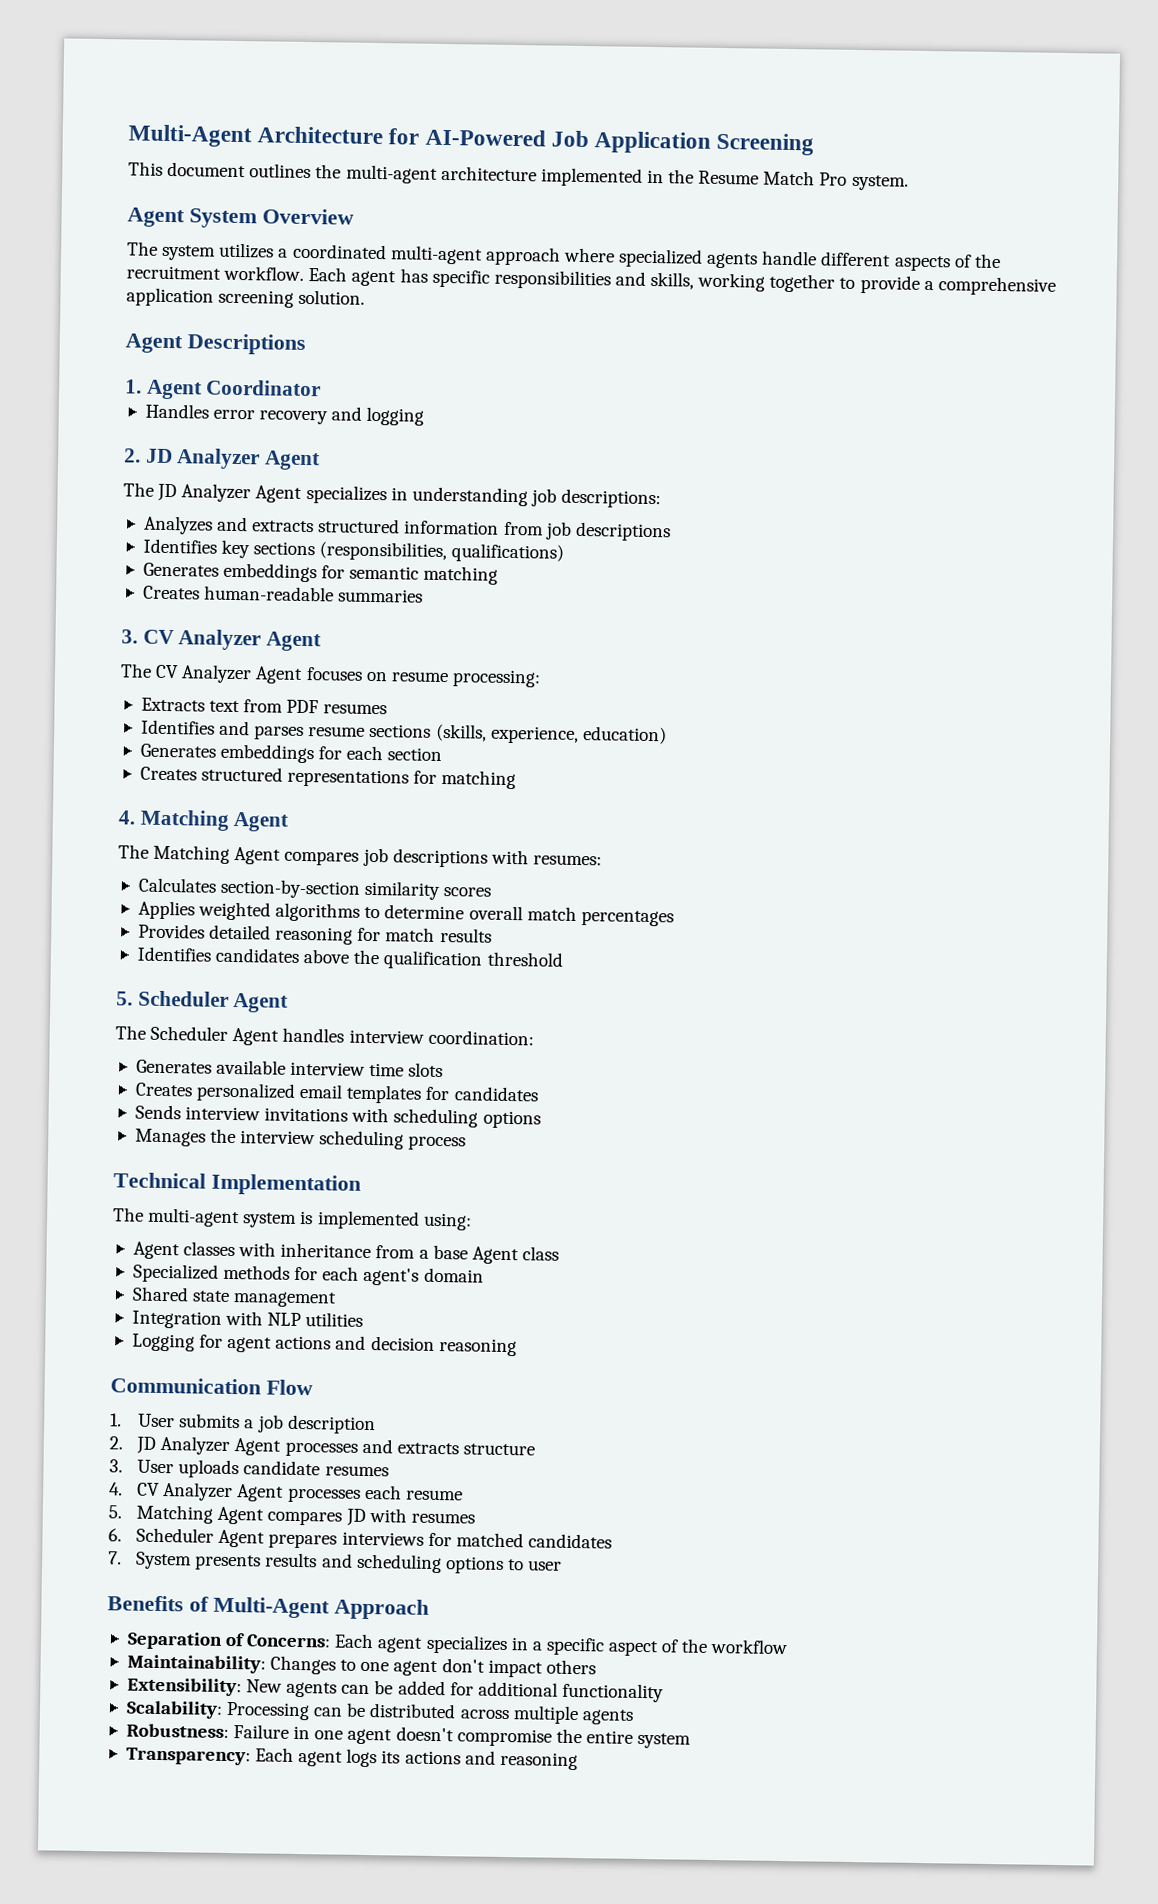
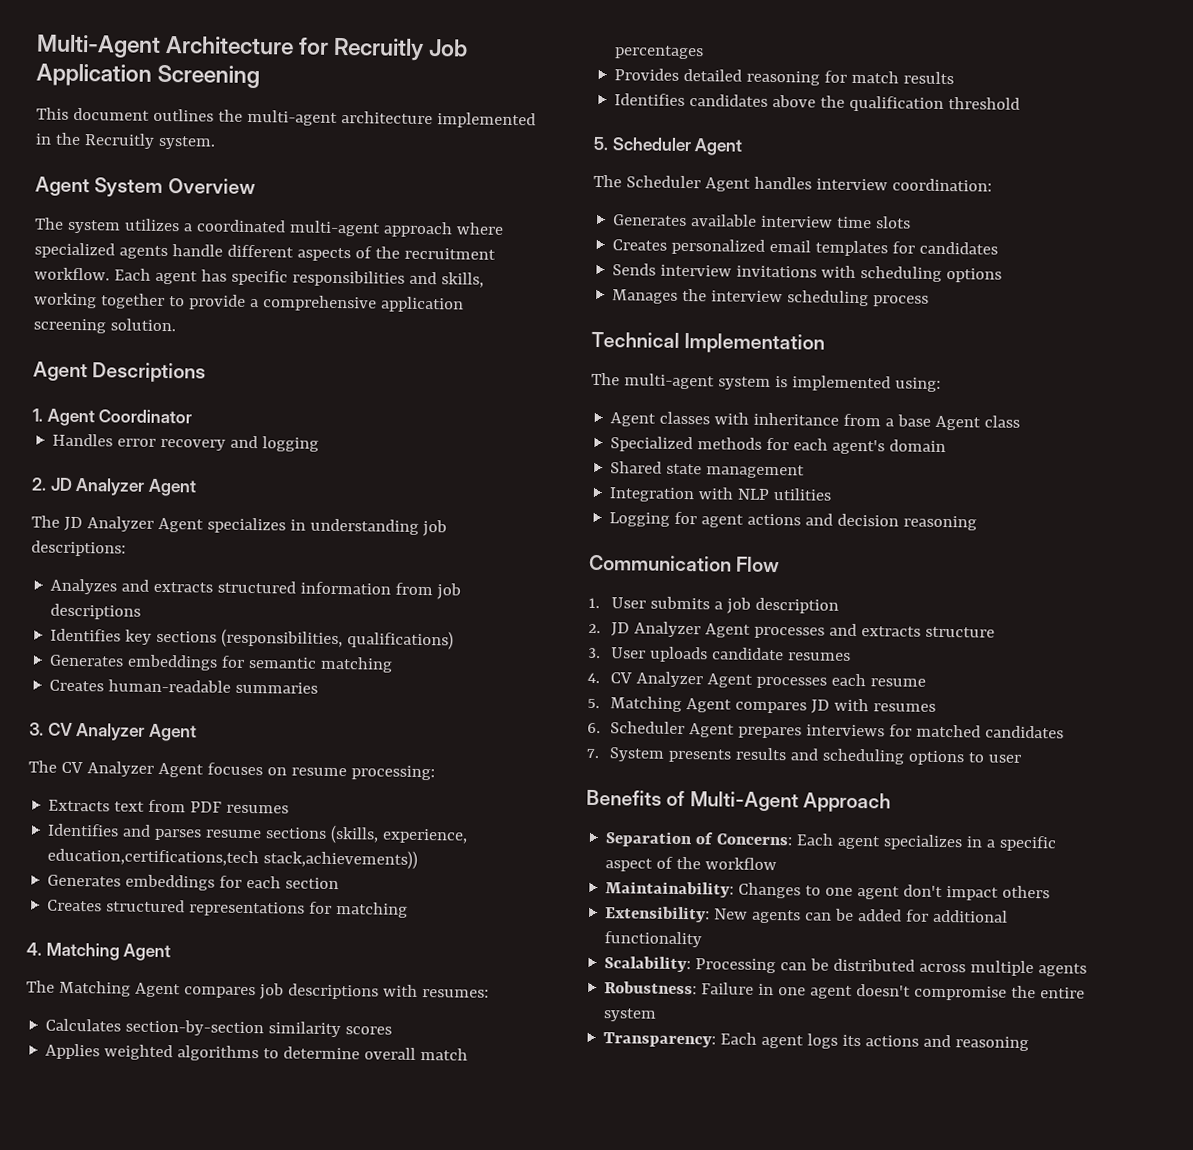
[424,128,546,147] AI-Powered -> [333,37,425,61] Recruitly
[698,170,848,186] Resume Match Pro -> [83,133,155,149] Recruitly
[582,726,667,745] education) -> [47,848,419,869] education,certifications,tech stack,achievements))

